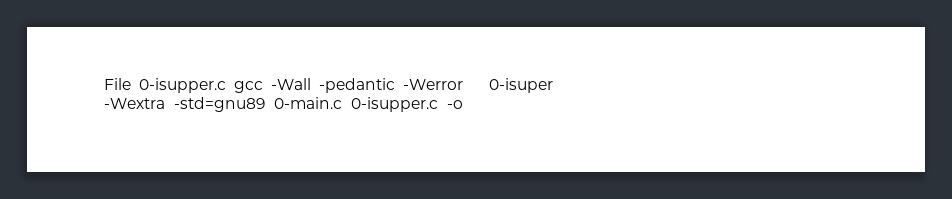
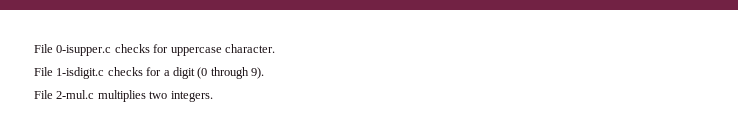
[234,78,463,93] [104,97,463,112] [489,78,553,93] gcc -Wall -pedantic -Werror -Wextra -std=gnu89 0-main.c 0-isupper.c -o 0-isuper -> [114,44,275,56] [34,67,264,79] [34,90,213,102] checks for uppercase character. // File 1-isdigit.c checks for a digit (0 through 9). // File 2-mul.c multiplies two integers.

